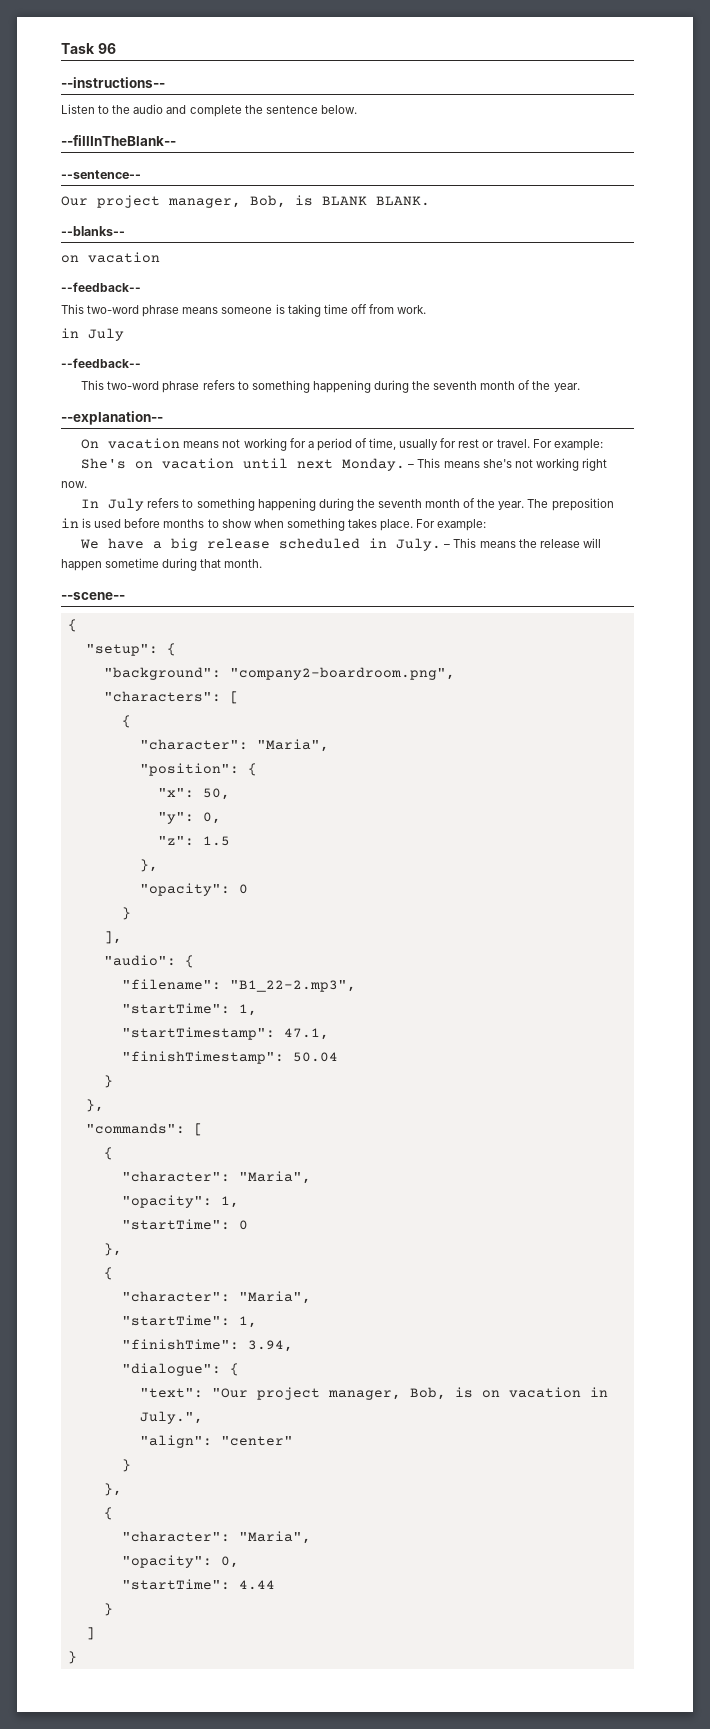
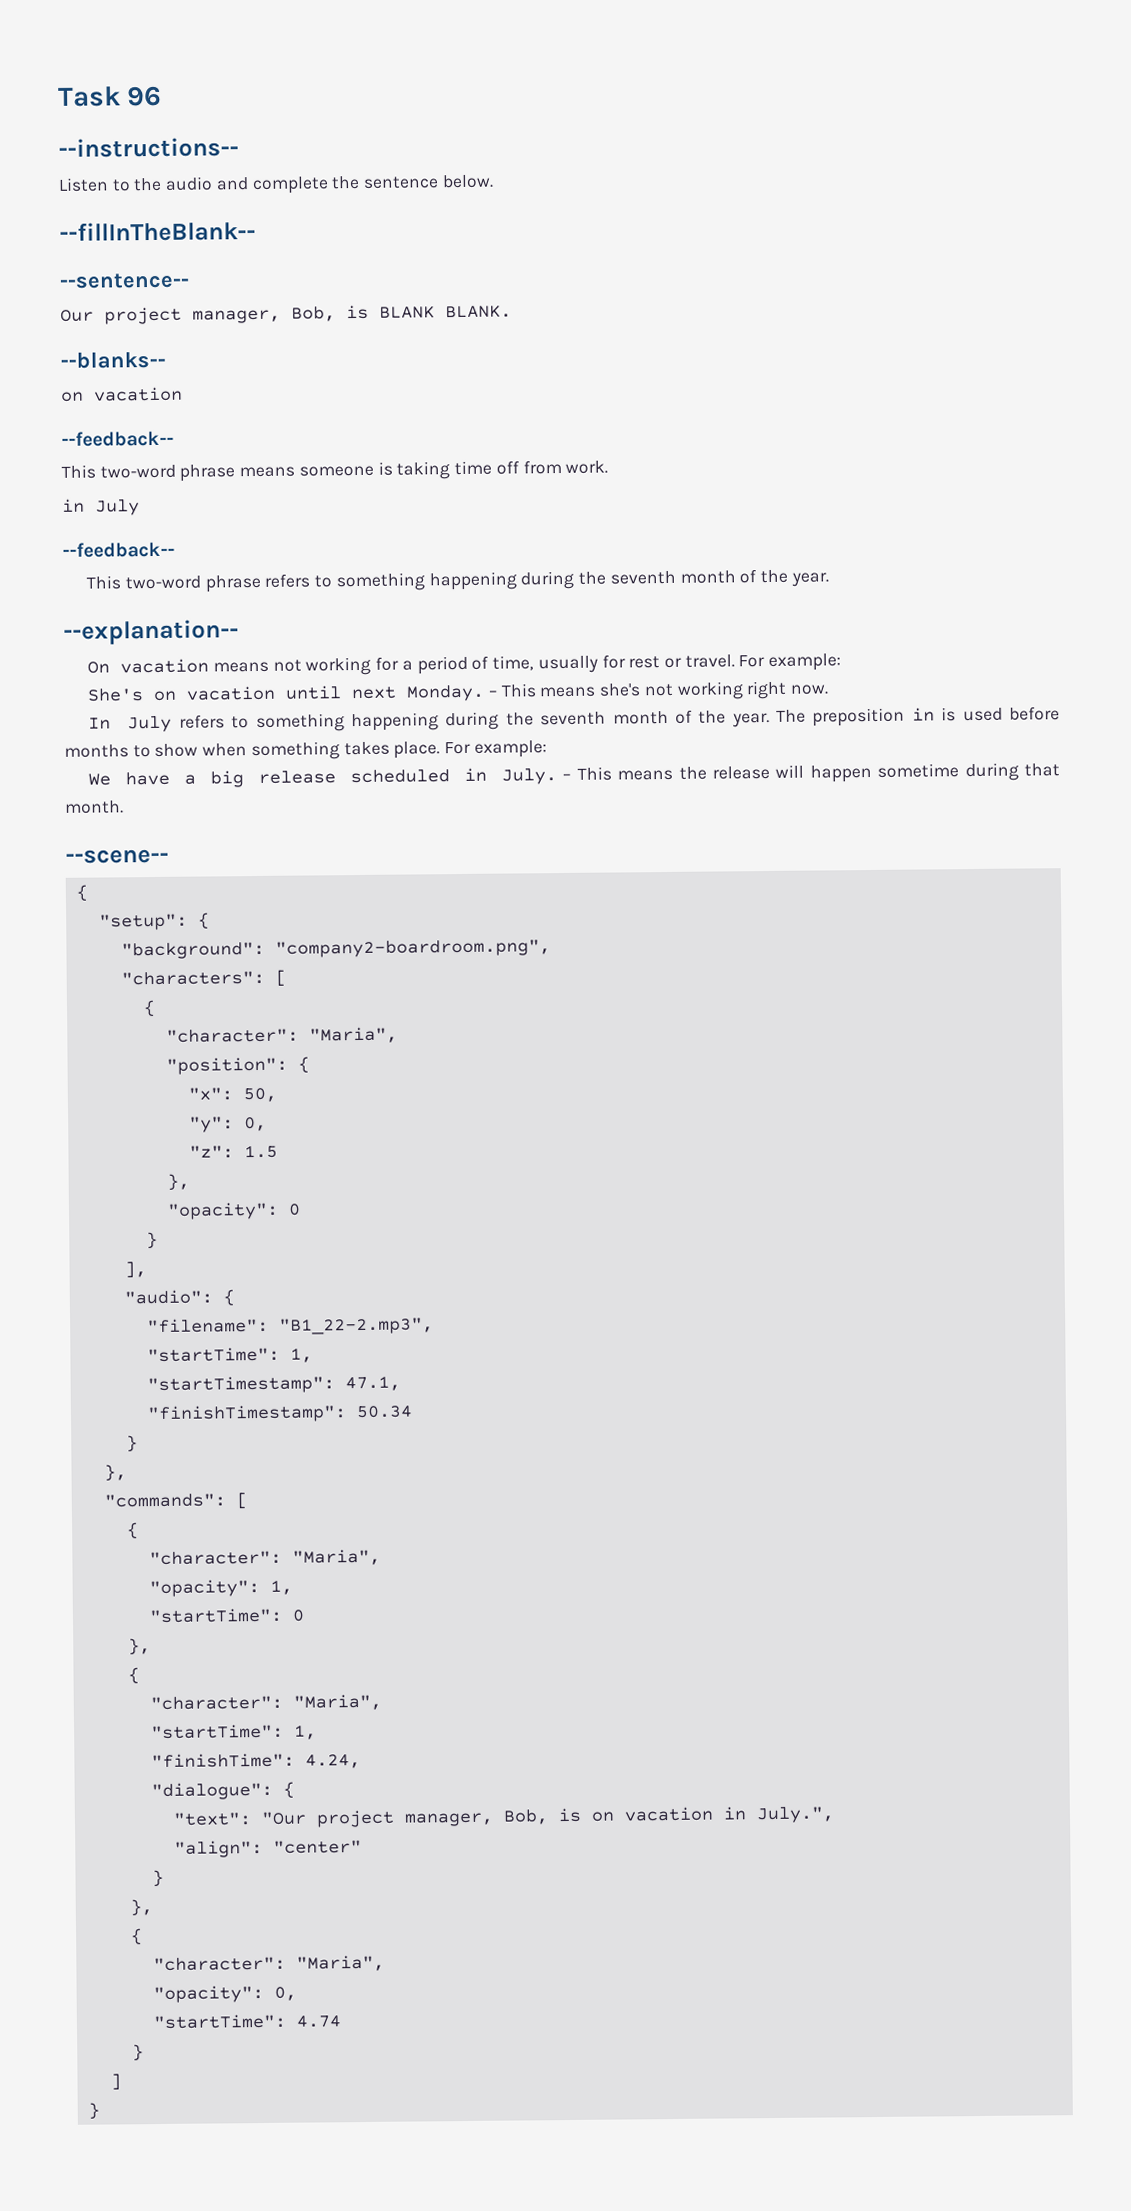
[292,1052,338,1062] 50.04 -> [355,1405,413,1419] 50.34
[247,1340,293,1352] 3.94, -> [304,1754,361,1769] 4.24,
[238,1580,275,1590] 4.44 -> [295,2015,341,2028] 4.74

